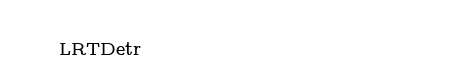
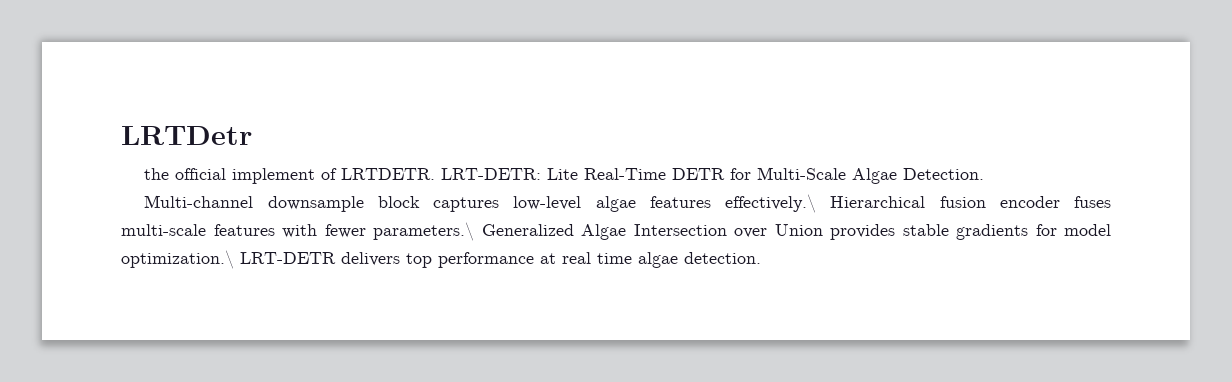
(141, 48) none -> [144,167,985,184] [144,194,1112,213] [121,222,1111,241] [121,250,761,269] // the official implement of LRTDETR. LRT-DETR: Lite Real-Time DETR for Multi-Scale Algae Detection. // Multi-channel downsample block captures low-level algae features effectively.\ Hierarchical fusion encoder fuses multi-scale features with fewer parameters.\ Generalized Algae Intersection over Union provides stable gradients for model optimization.\ LRT-DETR delivers top performance at real time algae detection.

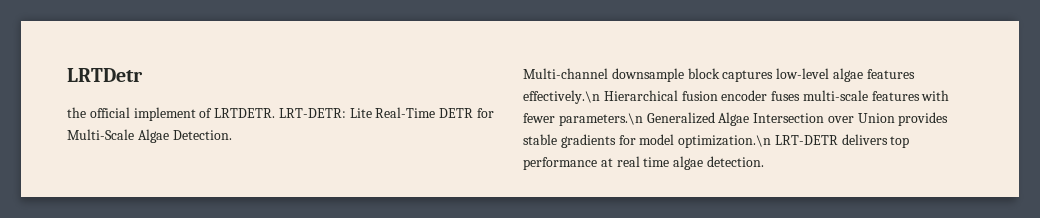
[725,194,817,213] effectively.\ -> [523,90,600,104] effectively.\n
[373,222,474,241] parameters.\ -> [558,113,643,126] parameters.\n
[121,250,234,269] optimization.\ -> [678,135,772,148] optimization.\n

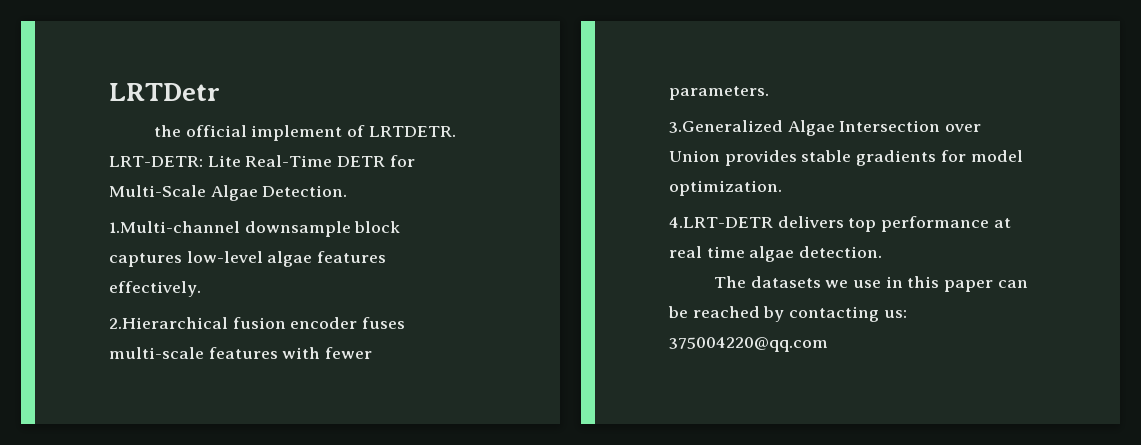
[523,68,608,79] Multi-channel -> [109,221,240,233] 1.Multi-channel
[523,90,678,104] effectively.\n Hierarchical -> [109,281,201,297] [109,317,228,329] effectively. // 2.Hierarchical
[558,112,715,126] parameters.\n Generalized -> [669,86,769,100] [669,120,783,133] parameters. // 3.Generalized
[678,135,838,148] optimization.\n LRT-DETR -> [669,180,782,196] [669,217,773,228] optimization. // 4.LRT-DETR
(764, 161) none -> [713,276,1028,292] [668,306,907,322] [669,337,828,352] // The datasets we use in this paper can be reached by contacting us: 375004220@qq.com

